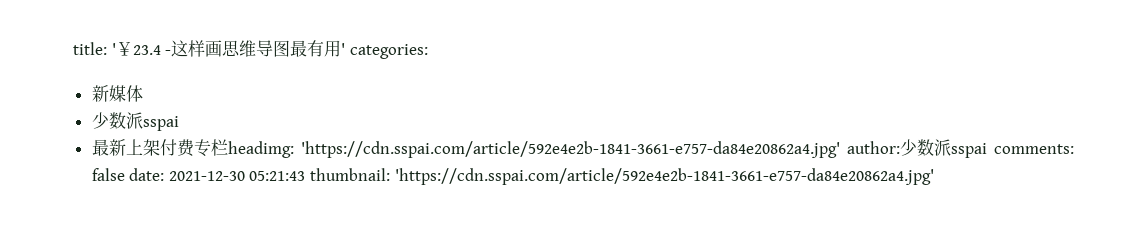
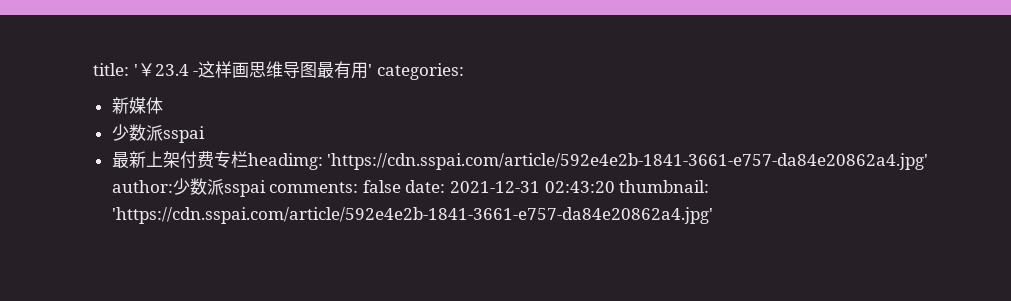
[168,171,306,181] 2021-12-30 05:21:43 -> [450,181,615,193] 2021-12-31 02:43:20

